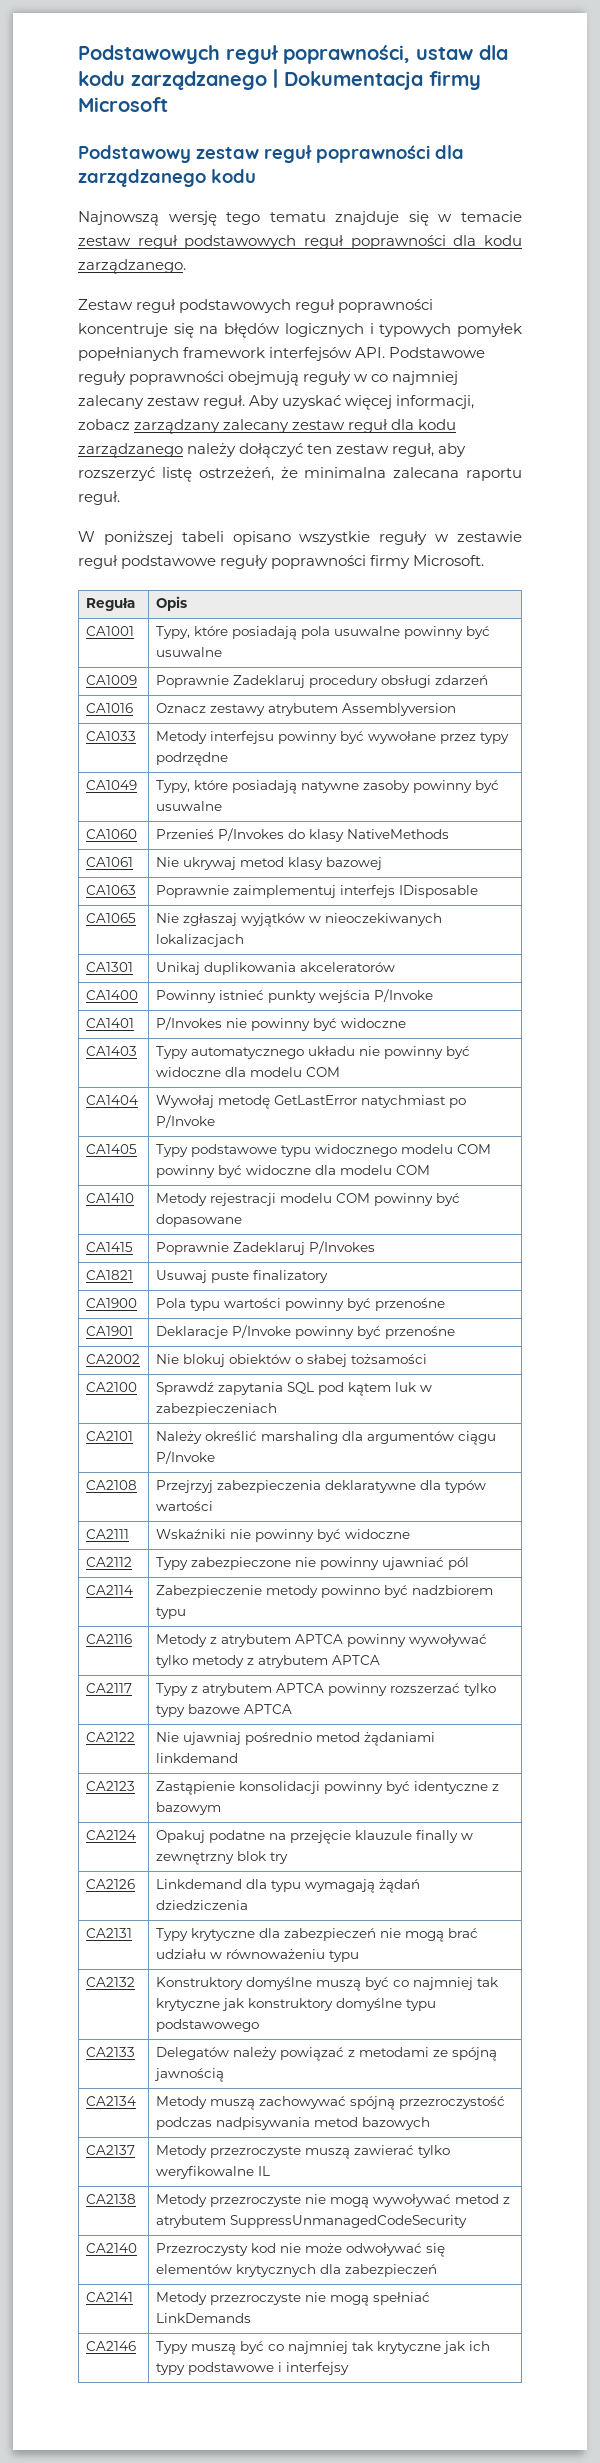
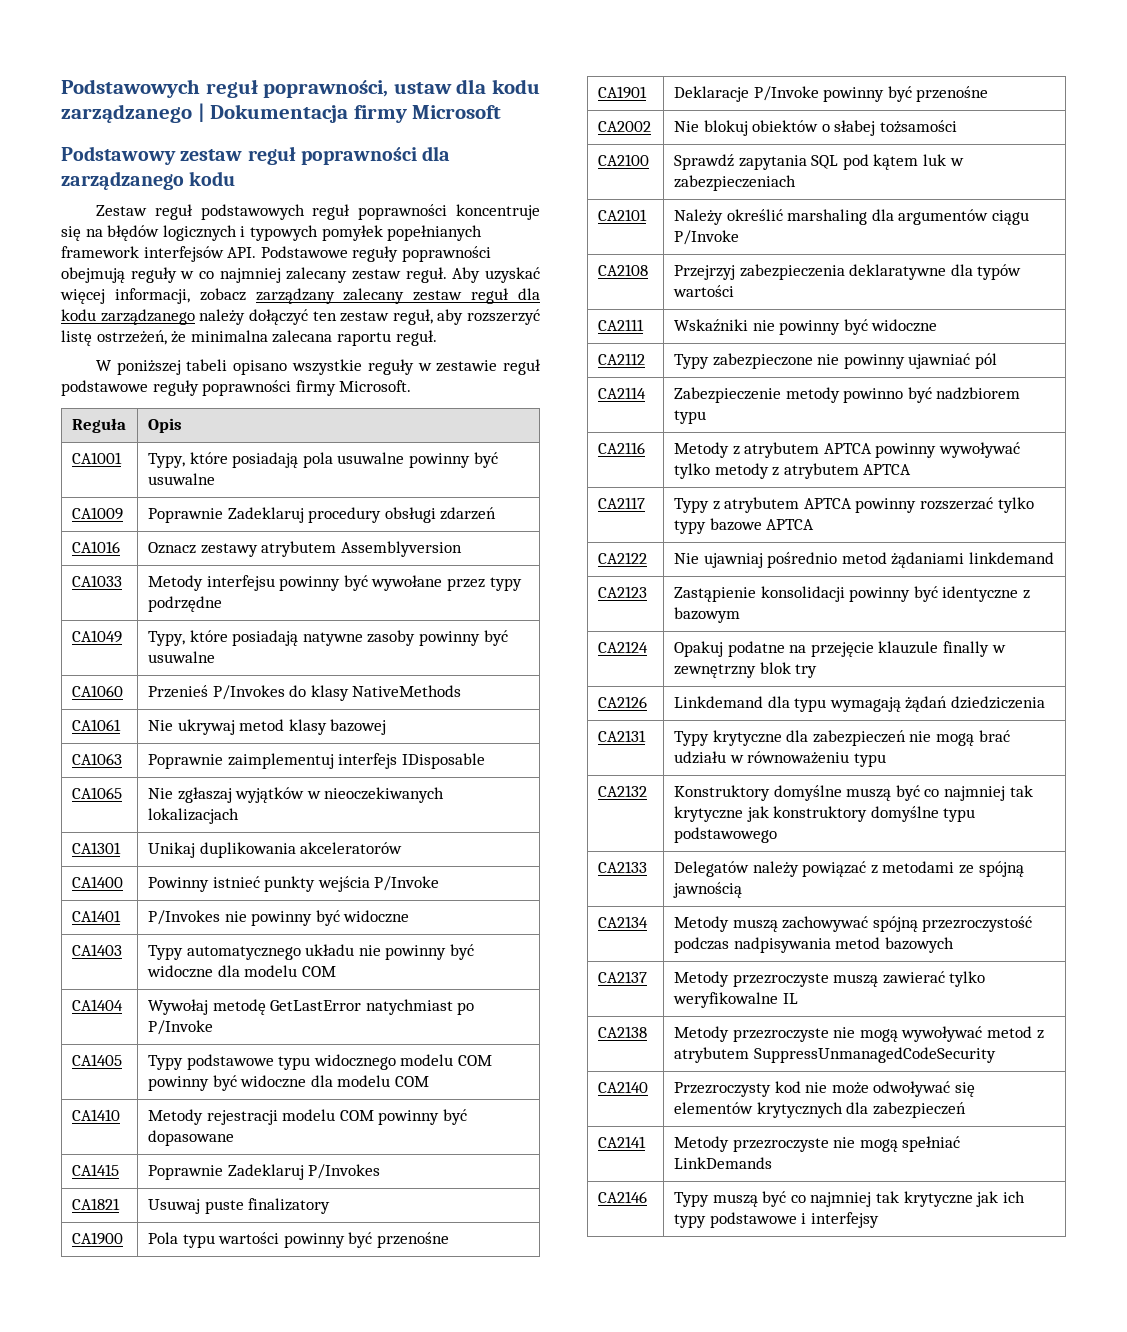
[78,211,522,226] [78,235,522,249] [78,259,186,274] // Najnowszą wersję tego tematu znajduje się w temacie zestaw reguł podstawowych reguł poprawności dla kodu zarządzanego. -> (236, 178) none

